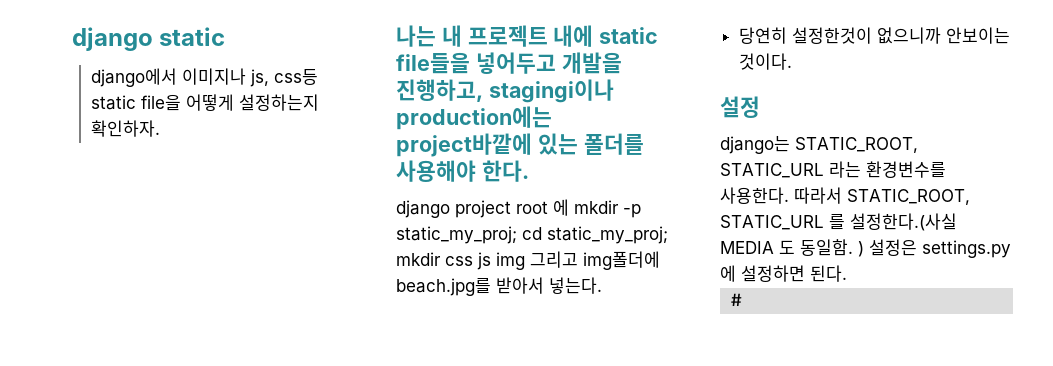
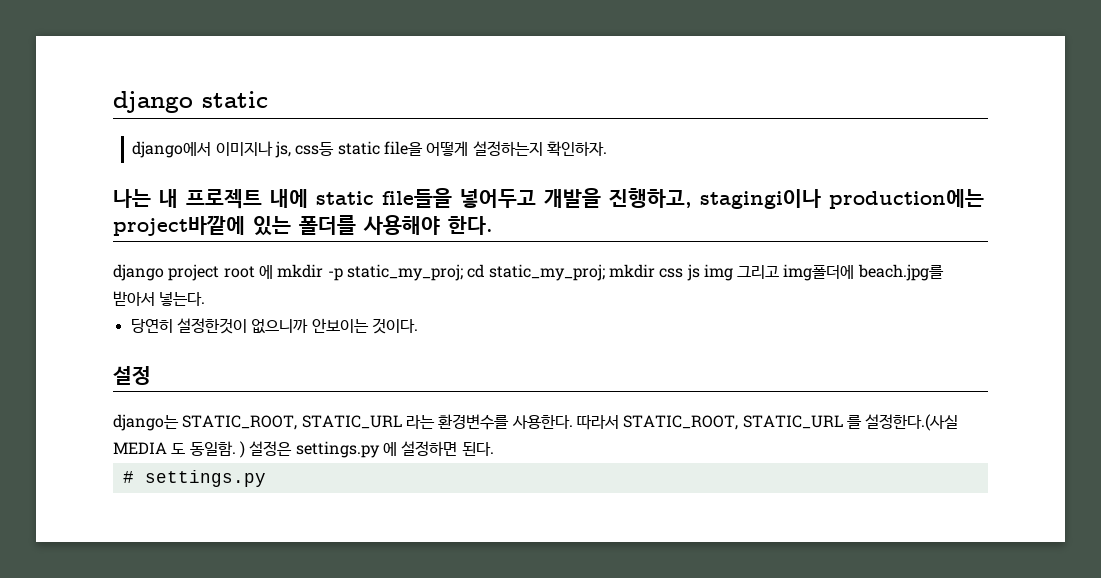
(743, 299) none -> [144,470,266,487] settings.py

